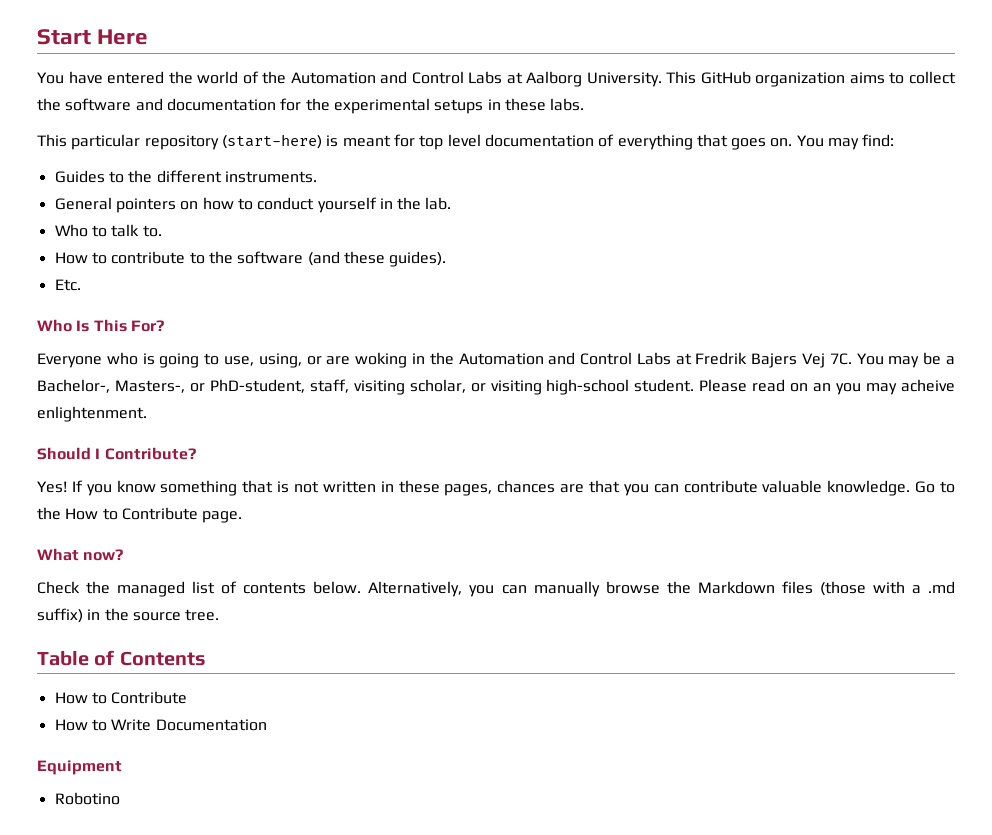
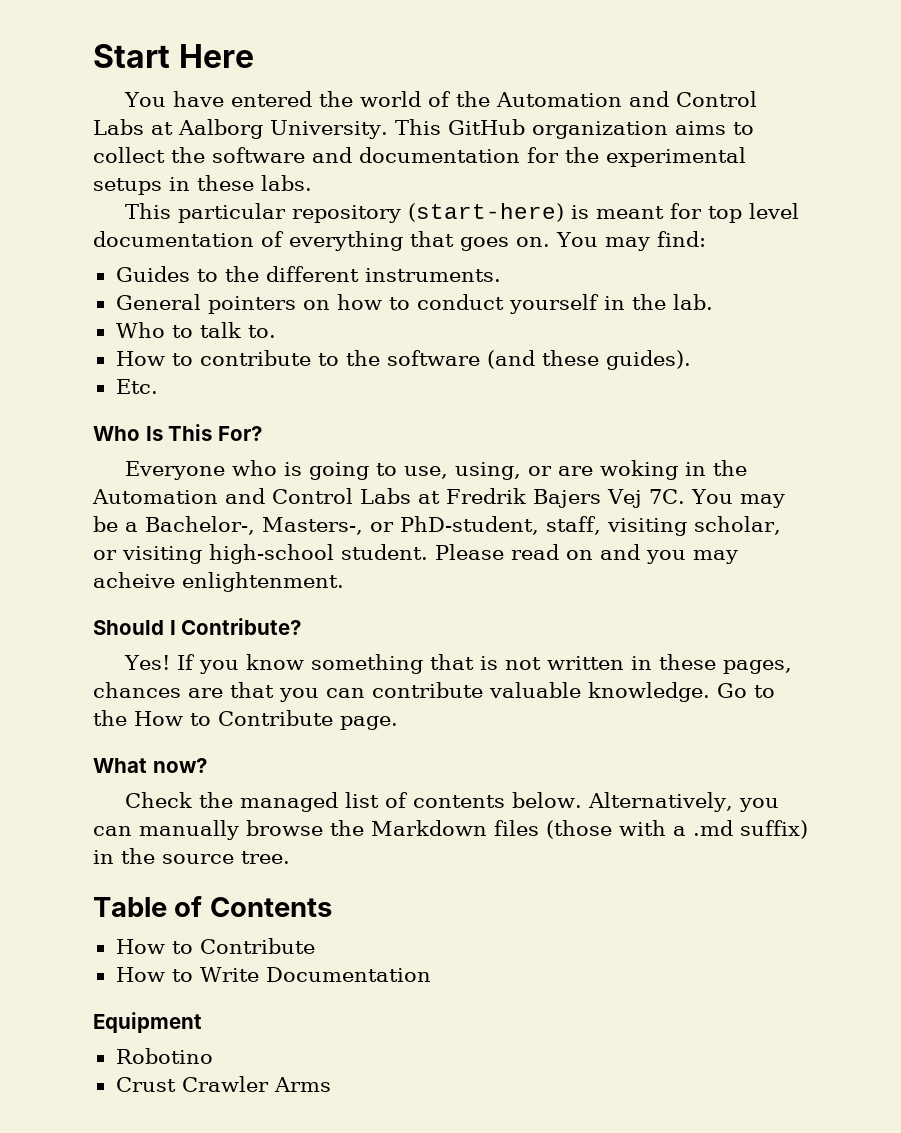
[813,383,832,392] an -> [600,544,640,560] and
(120, 798) none -> [115,1076,331,1092] // Crust Crawler Arms

